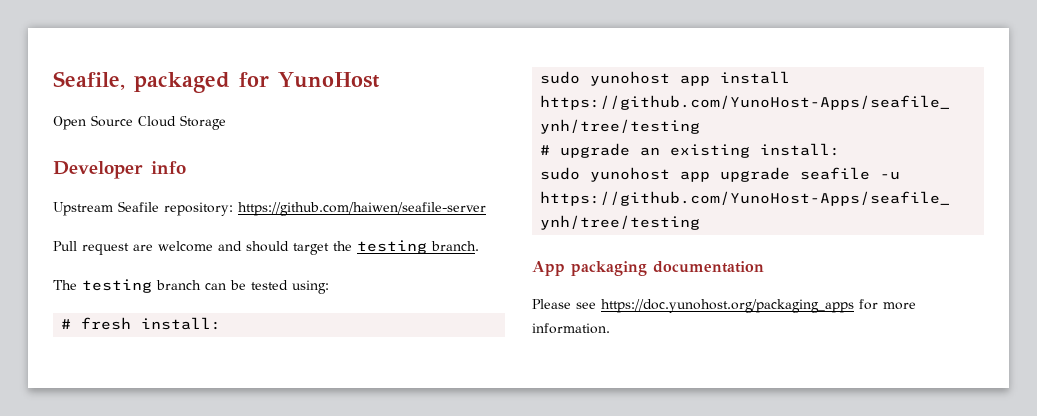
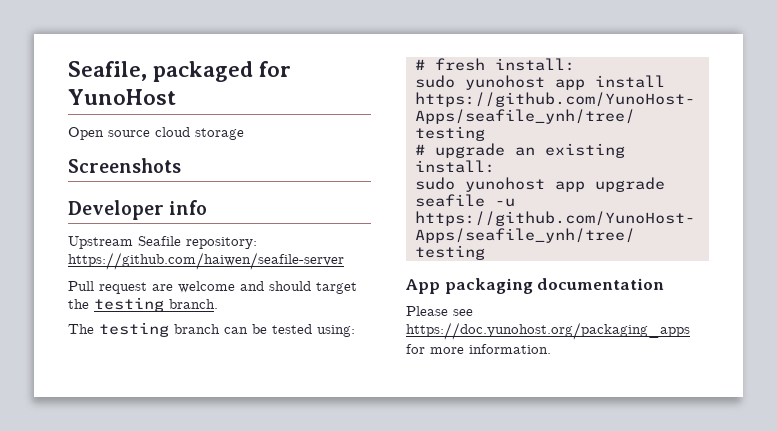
[91,115,226,130] Source Cloud Storage -> [108,127,244,140] [68,158,181,173] source cloud storage // Screenshots

